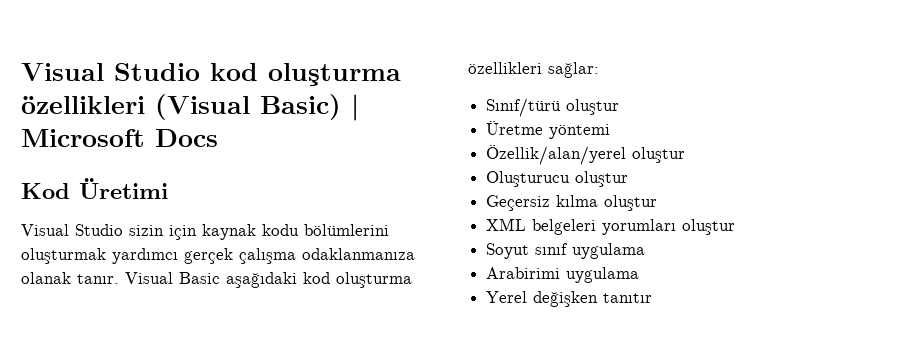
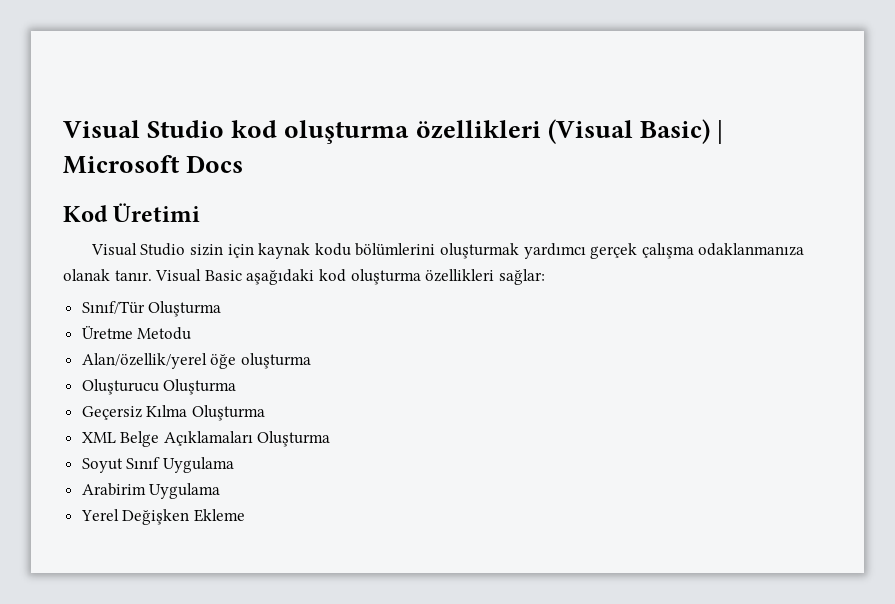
[486,98,620,117] Sınıf/türü oluştur -> [81,301,222,317] Sınıf/Tür Oluşturma
[549,124,611,139] [486,145,686,165] yöntemi // Özellik/alan/yerel oluştur -> [137,327,192,340] [81,353,311,369] Metodu // Alan/özellik/yerel öğe oluşturma
[575,171,629,187] oluştur -> [163,379,237,395] Oluşturma
[556,195,658,211] kılma oluştur -> [146,405,265,421] Kılma Oluşturma
[532,219,736,235] [486,243,646,259] [486,267,640,283] belgeleri yorumları oluştur // Soyut sınıf uygulama // Arabirimi uygulama -> [120,431,331,447] [81,457,234,473] [81,483,221,499] Belge Açıklamaları Oluşturma // Soyut Sınıf Uygulama // Arabirim Uygulama
[533,291,653,307] değişken tanıtır -> [122,509,245,525] Değişken Ekleme

